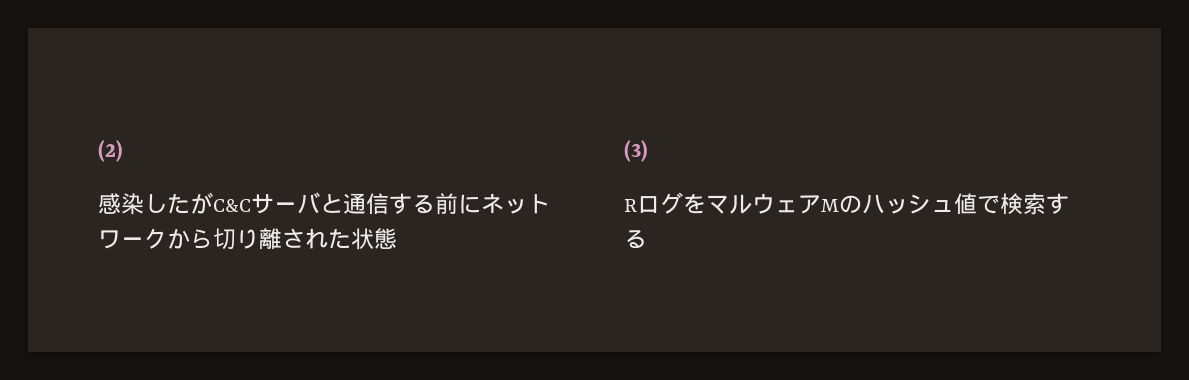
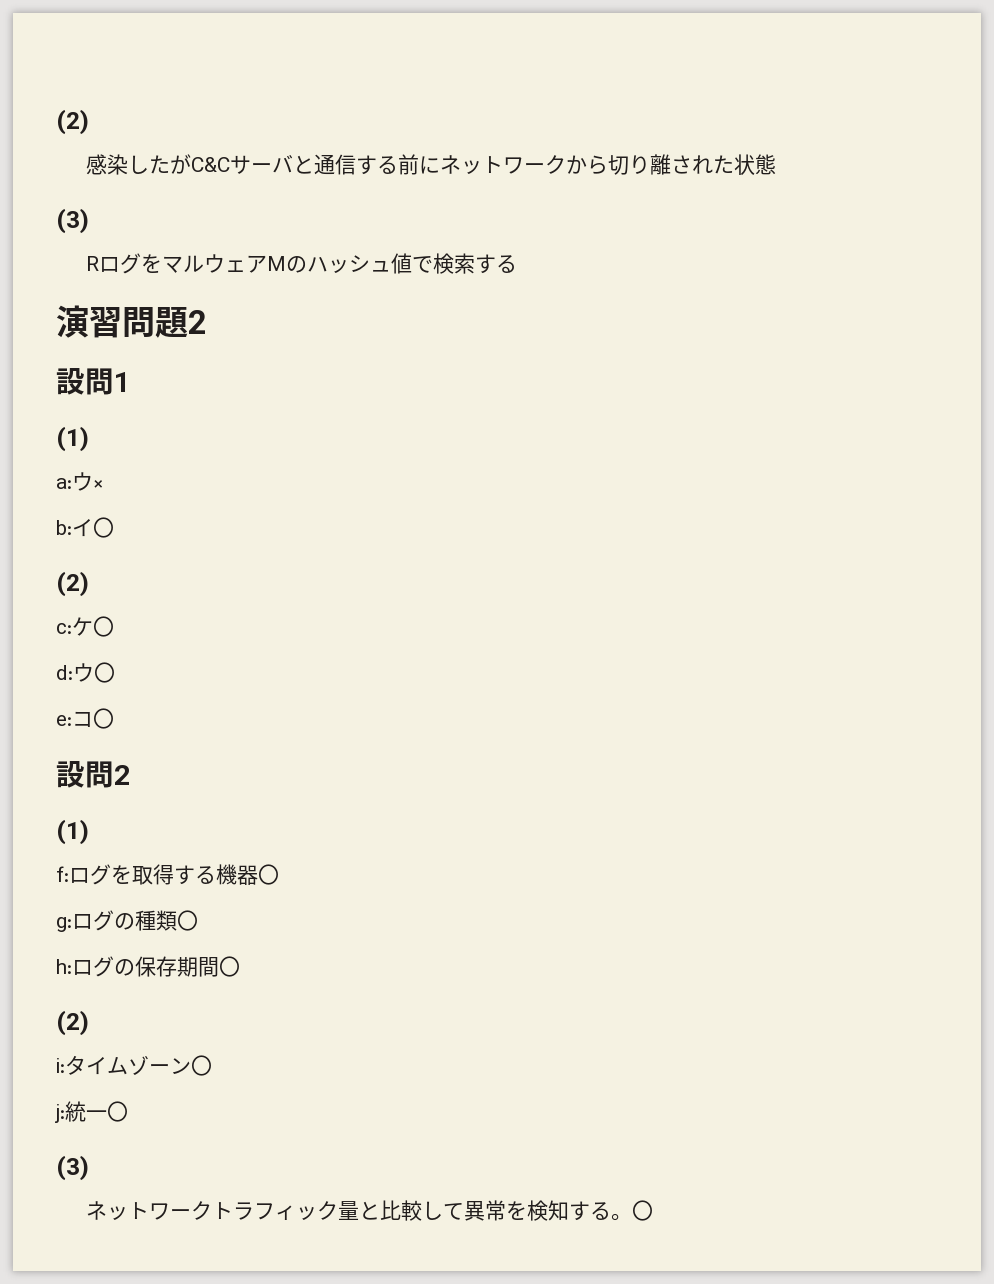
(647, 239) none -> [56,305,207,338] [56,368,130,395] [56,426,89,452] [56,472,104,491] [56,517,114,538] [56,571,89,597] [56,616,114,637] [56,662,115,683] [56,708,114,729] [56,761,130,788] [56,819,89,845] [56,864,279,885] [56,910,198,932] [56,956,240,977] [56,1010,89,1036] [56,1055,212,1076] [55,1101,128,1123] [56,1155,89,1181] [85,1200,653,1221] // 演習問題2 // 設問1 // (1) // a:ウ× // b:イ〇 // (2) // c:ケ〇 // d:ウ〇 // e:コ〇 // 設問2 // (1) // f:ログを取得する機器〇 // g:ログの種類〇 // h:ログの保存期間〇 // (2) // i:タイムゾーン〇 // j:統一〇 // (3) // ネットワークトラフィック量と比較して異常を検知する。〇

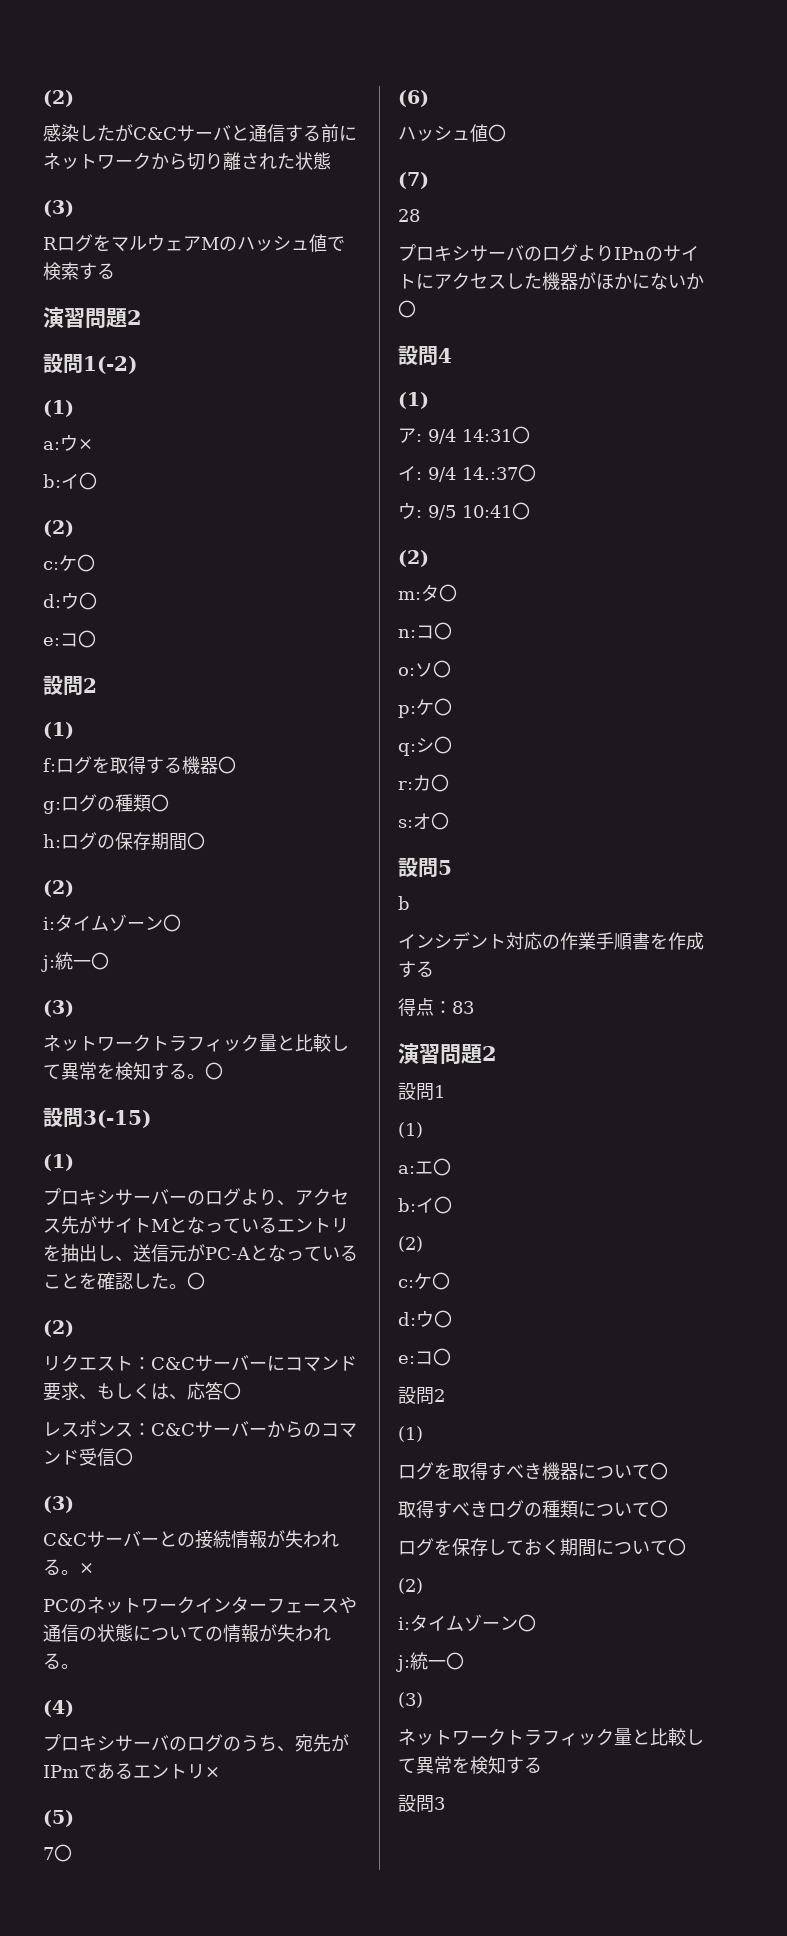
[114,372,130,392] 1 -> [83,356,137,374] 1(-2)
(653, 1210) none -> [43,1107,151,1128] [43,1154,74,1171] [43,1188,349,1206] [43,1216,349,1234] [43,1244,358,1262] [43,1272,205,1290] [43,1320,74,1337] [43,1354,357,1372] [43,1382,241,1401] [43,1420,357,1438] [43,1448,133,1466] [43,1496,74,1513] [43,1530,339,1549] [43,1559,94,1575] [43,1596,357,1614] [43,1624,331,1643] [43,1653,79,1669] [43,1700,74,1717] [43,1734,349,1752] [43,1762,220,1780] [43,1810,74,1827] [43,1844,72,1862] [398,90,429,107] [398,124,506,142] [398,172,429,189] [398,209,420,222] [398,244,699,262] [398,272,704,290] [398,300,416,318] [398,345,452,365] [398,392,429,409] [398,426,530,444] [398,464,536,482] [398,502,530,520] [398,550,429,567] [398,584,457,602] [398,622,452,640] [398,660,451,678] [398,698,452,718] [398,736,452,756] [398,774,449,792] [398,812,449,830] [398,857,452,877] [398,896,410,910] [398,932,704,950] [398,961,434,978] [398,998,474,1016] [398,1043,497,1064] [398,1082,445,1101] [398,1122,423,1138] [398,1158,451,1176] [398,1196,452,1214] [398,1236,423,1252] [398,1272,450,1290] [398,1310,452,1328] [398,1348,451,1366] [398,1386,445,1405] [398,1426,423,1442] [398,1462,668,1480] [398,1500,668,1518] [398,1538,686,1557] [398,1578,423,1594] [398,1614,536,1632] [396,1652,464,1672] [398,1692,423,1708] [398,1728,704,1746] [398,1756,542,1774] [398,1794,445,1813] // 設問3(-15) // (1) // プロキシサーバーのログより、アクセス先がサイトMとなっているエントリを抽出し、送信元がPC-Aとなっていることを確認した。〇 // (2) // リクエスト：C&Cサーバーにコマンド要求、もしくは、応答〇 // レスポンス：C&Cサーバーからのコマンド受信〇 // (3) // C&Cサーバーとの接続情報が失われる。× // PCのネットワークインターフェースや通信の状態についての情報が失われる。 // (4) // プロキシサーバのログのうち、宛先がIPmであるエントリ× // (5) // 7〇 // (6) // ハッシュ値〇 // (7) // 28 // プロキシサーバのログよりIPnのサイトにアクセスした機器がほかにないか〇 // 設問4 // (1) // ア: 9/4 14:31〇 // イ: 9/4 14.:37〇 // ウ: 9/5 10:41〇 // (2) // m:タ〇 // n:コ〇 // o:ソ〇 // p:ケ〇 // q:シ〇 // r:カ〇 // s:オ〇 // 設問5 // b // インシデント対応の作業手順書を作成する // 得点：83 // 演習問題2 // 設問1 // (1) // a:エ〇 // b:イ〇 // (2) // c:ケ〇 // d:ウ〇 // e:コ〇 // 設問2 // (1) // ログを取得すべき機器について〇 // 取得すべきログの種類について〇 // ログを保存しておく期間について〇 // (2) // i:タイムゾーン〇 // j:統一〇 // (3) // ネットワークトラフィック量と比較して異常を検知する // 設問3

